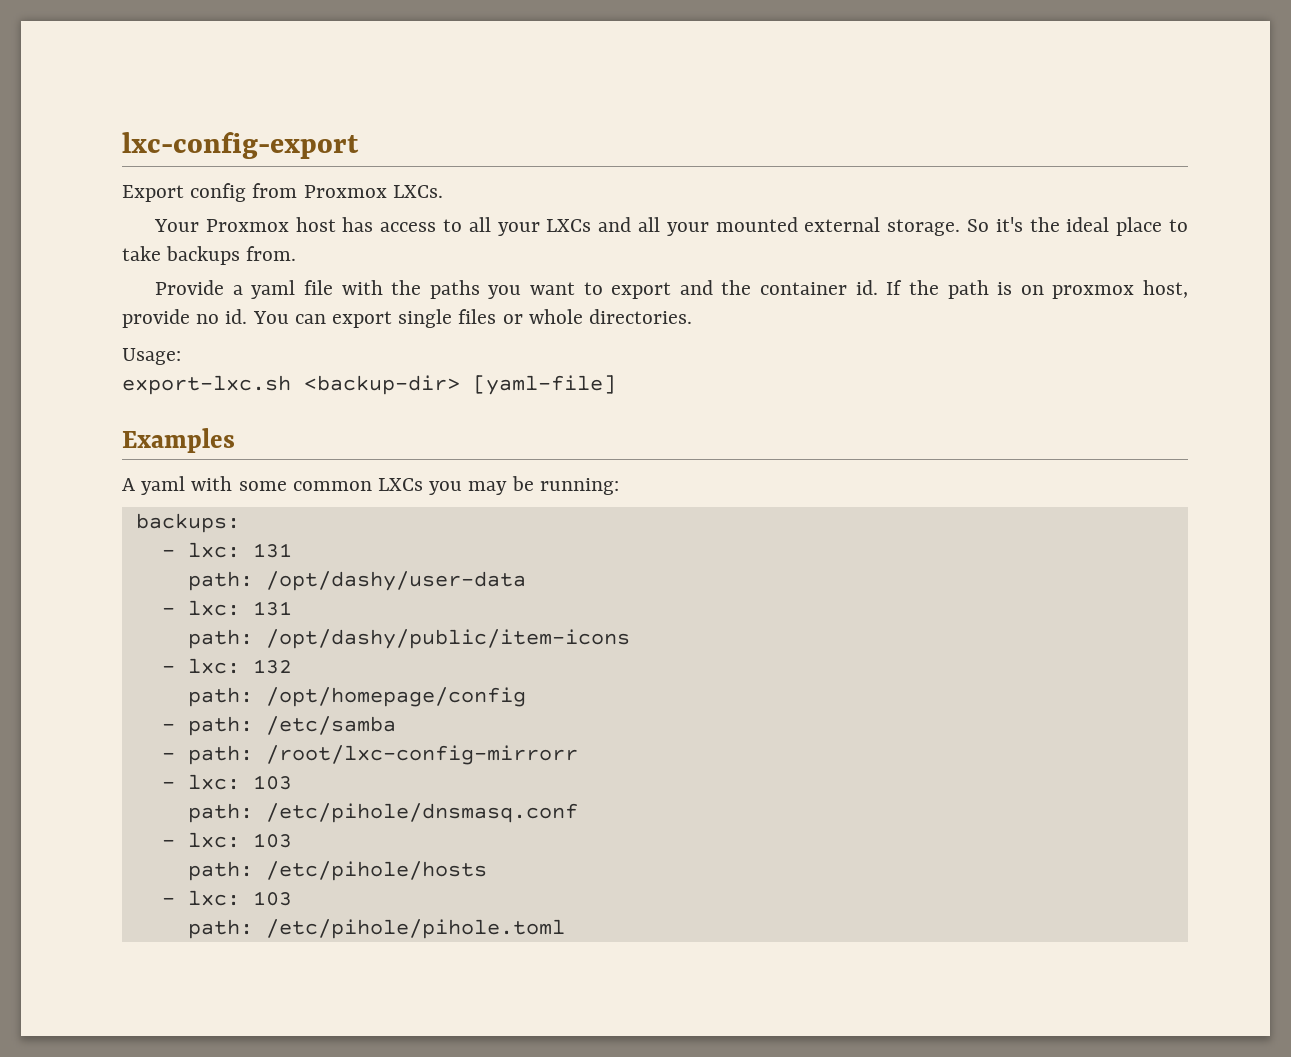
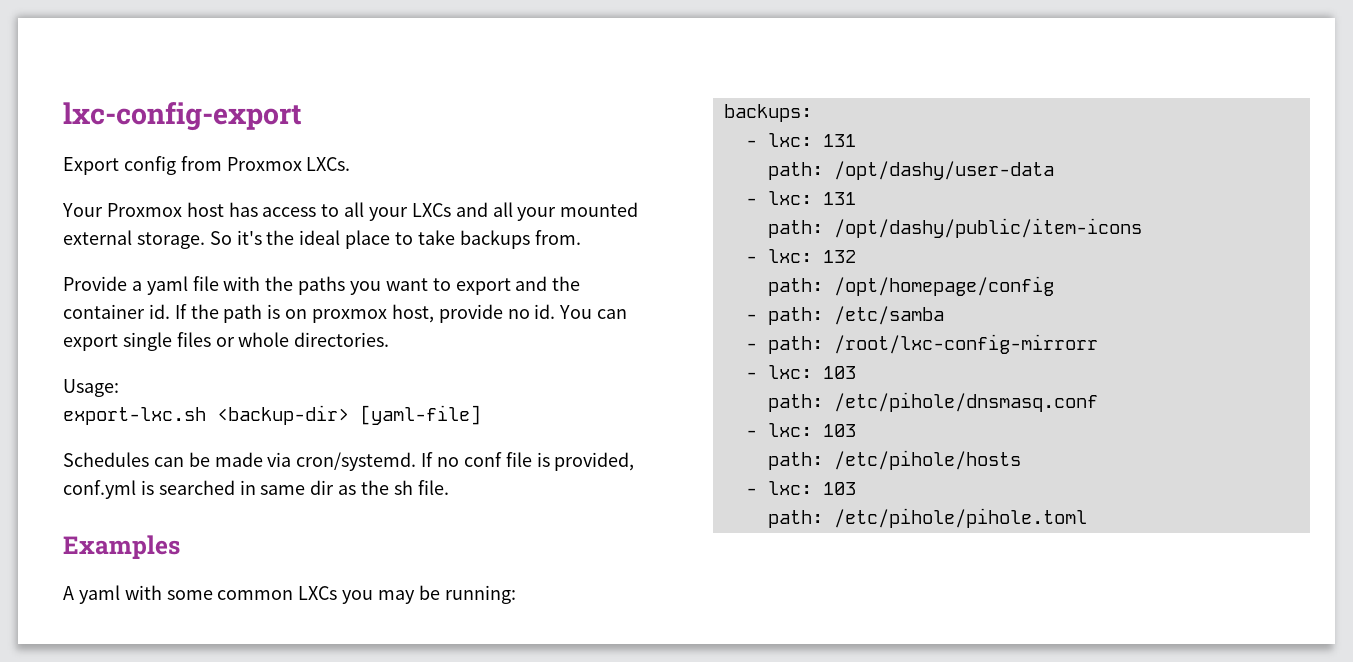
(616, 385) none -> [63,452,635,471] [63,480,449,499] // Schedules can be made via cron/systemd. If no conf file is provided, conf.yml is searched in same dir as the sh file.

